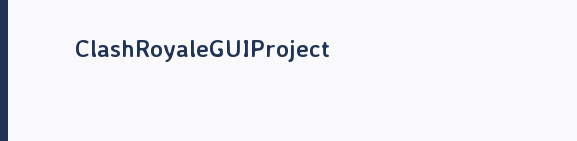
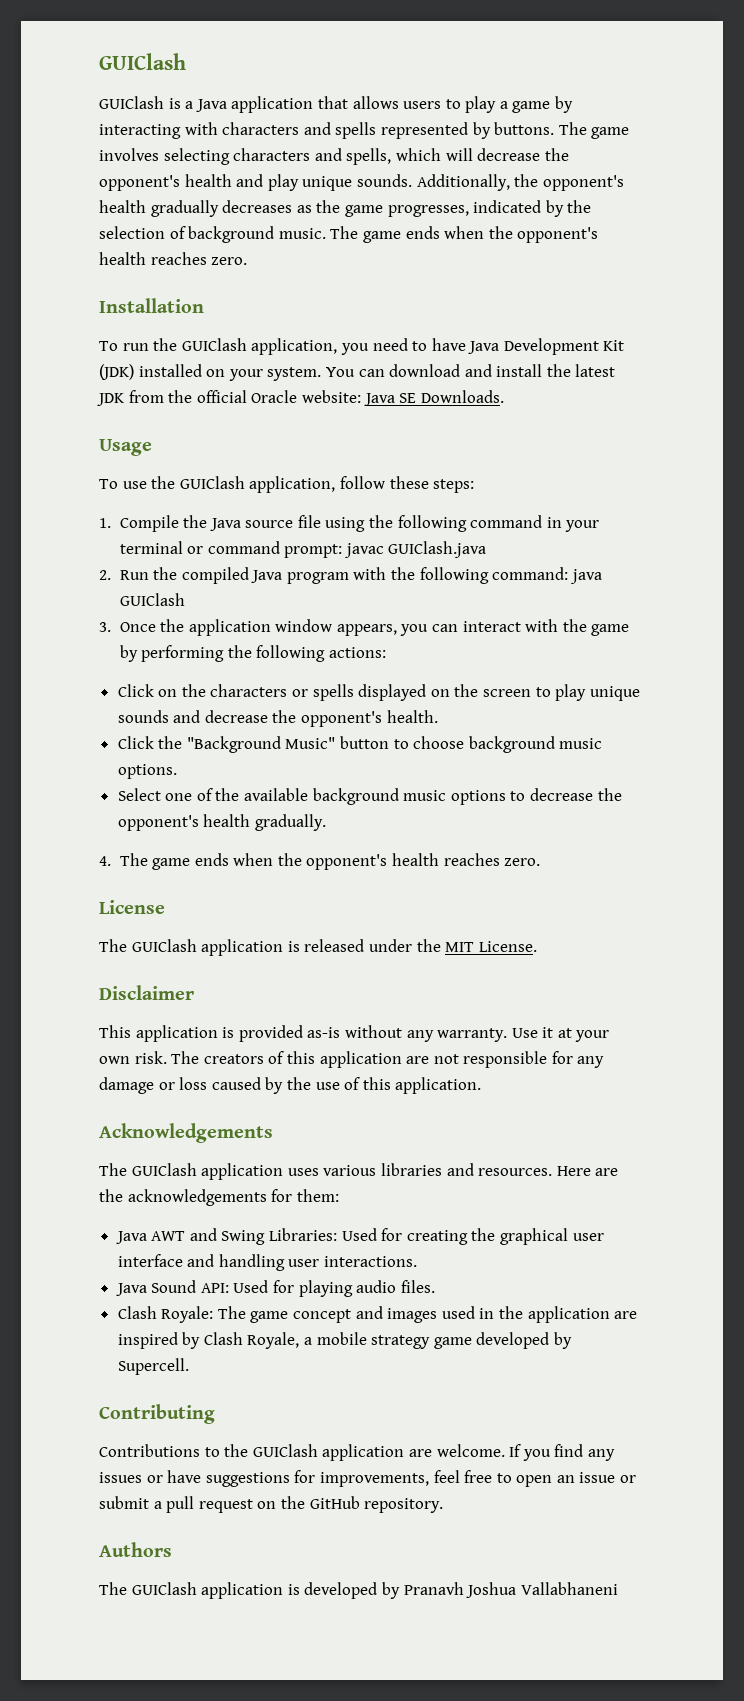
[75,40,330,62] ClashRoyaleGUIProject -> [99,53,186,70] [99,96,574,113] [99,122,630,139] [99,148,569,165] [99,174,624,191] [99,200,592,217] [99,226,599,243] [99,252,248,265] [99,298,204,313] [99,338,625,355] [99,364,616,381] [97,390,504,406] [99,439,152,456] [99,476,475,493] [99,515,600,532] [119,541,487,558] [99,567,602,584] [119,593,185,606] [99,619,630,636] [119,645,386,662] [117,684,640,701] [117,710,438,727] [117,736,603,753] [117,764,177,779] [117,788,622,805] [117,814,326,831] [99,853,541,870] [99,900,165,914] [99,939,537,956] [99,985,194,1000] [99,1025,610,1042] [99,1051,605,1068] [99,1077,482,1094] [99,1123,273,1143] [99,1163,619,1180] [99,1189,339,1206] [115,1228,604,1245] [117,1254,418,1271] [115,1280,435,1297] [117,1306,638,1323] [117,1332,573,1349] [117,1358,189,1375] [99,1404,215,1424] [99,1444,615,1461] [99,1470,637,1487] [99,1496,444,1513] [99,1542,172,1557] [99,1582,618,1599] GUIClash // GUIClash is a Java application that allows users to play a game by interacting with characters and spells represented by buttons. The game involves selecting characters and spells, which will decrease the opponent's health and play unique sounds. Additionally, the opponent's health gradually decreases as the game progresses, indicated by the selection of background music. The game ends when the opponent's health reaches zero. // Installation // To run the GUIClash application, you need to have Java Development Kit (JDK) installed on your system. You can download and install the latest JDK from the official Oracle website: Java SE Downloads. // Usage // To use the GUIClash application, follow these steps: // 1. Compile the Java source file using the following command in your terminal or command prompt: javac GUIClash.java // 2. Run the compiled Java program with the following command: java GUIClash // 3. Once the application window appears, you can interact with the game by performing the following actions: // Click on the characters or spells displayed on the screen to play unique sounds and decrease the opponent's health. // Click the "Background Music" button to choose background music options. // Select one of the available background music options to decrease the opponent's health gradually. // 4. The game ends when the opponent's health reaches zero. // License // The GUIClash application is released under the MIT License. // Disclaimer // This application is provided as-is without any warranty. Use it at your own risk. The creators of this application are not responsible for any damage or loss caused by the use of this application. // Acknowledgements // The GUIClash application uses various libraries and resources. Here are the acknowledgements for them: // Java AWT and Swing Libraries: Used for creating the graphical user interface and handling user interactions. // Java Sound API: Used for playing audio files. // Clash Royale: The game concept and images used in the application are inspired by Clash Royale, a mobile strategy game developed by Supercell. // Contributing // Contributions to the GUIClash application are welcome. If you find any issues or have suggestions for improvements, feel free to open an issue or submit a pull request on the GitHub repository. // Authors // The GUIClash application is developed by Pranavh Joshua Vallabhaneni

